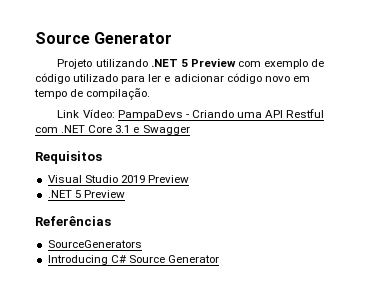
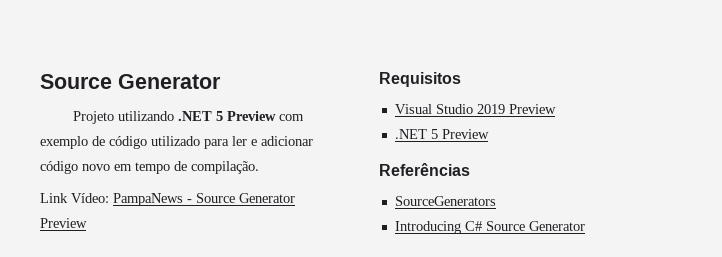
[117,109,325,120] [35,125,190,135] PampaDevs - Criando uma API Restful com .NET Core 3.1 e Swagger -> [113,193,295,206] [40,218,87,228] PampaNews - Source Generator Preview

